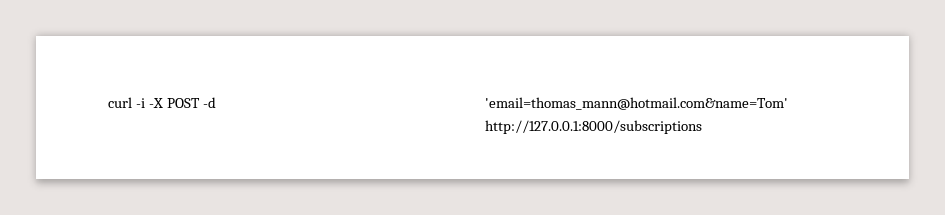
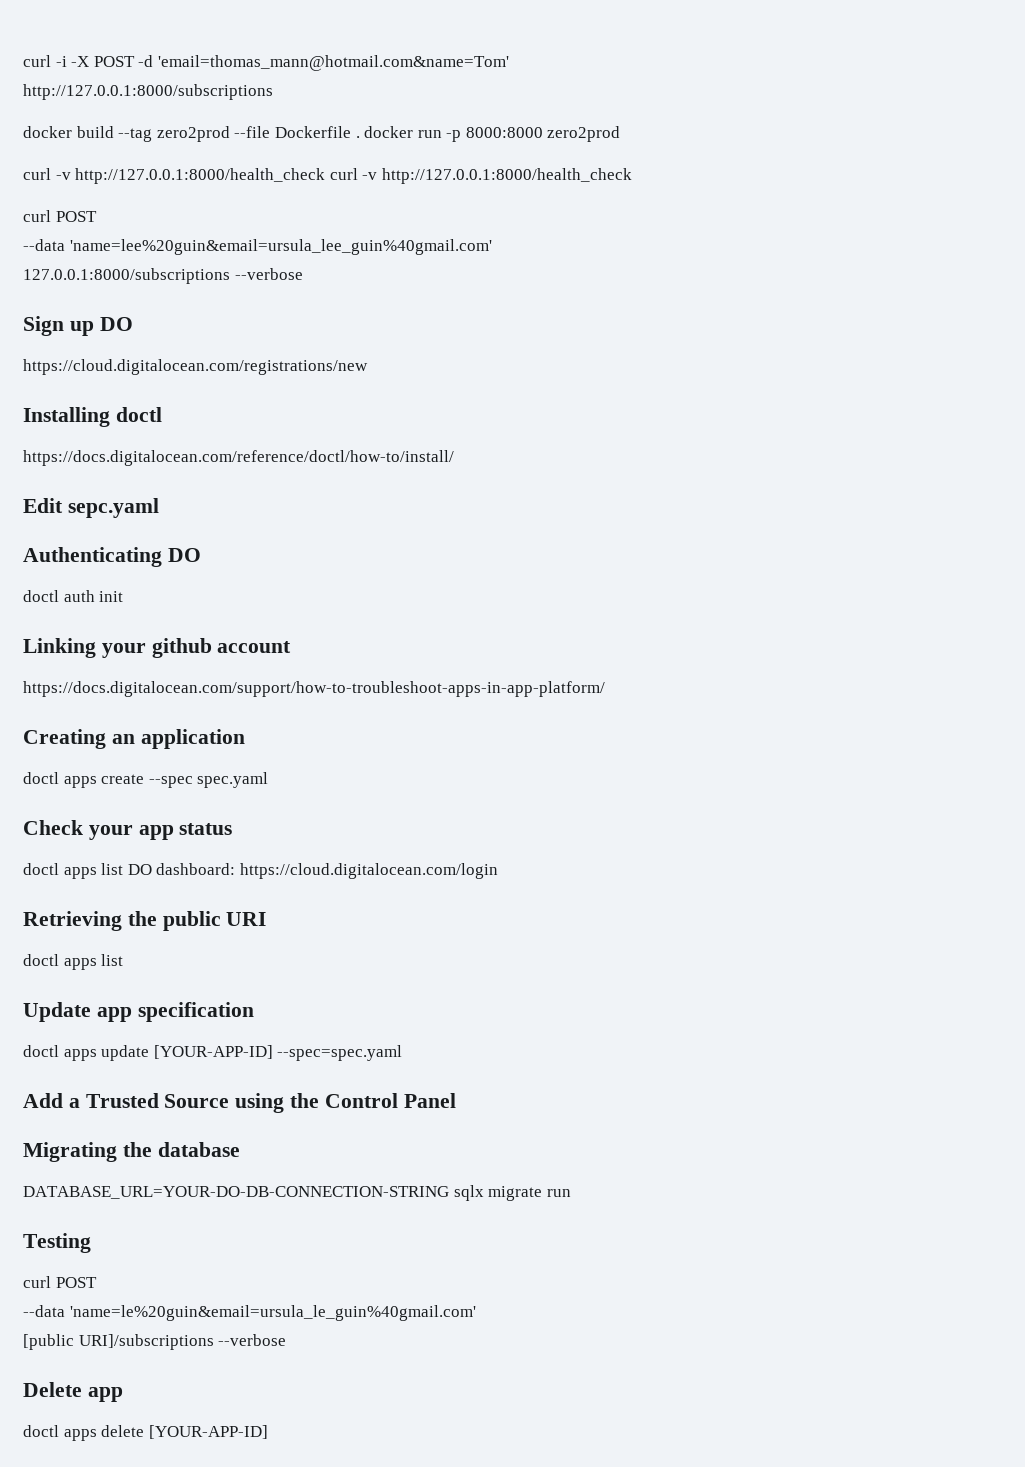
(702, 127) none -> [23,126,621,142] [23,168,632,184] [23,210,97,222] [23,239,492,255] [23,268,303,284] [23,316,133,336] [23,359,368,375] [23,407,162,427] [23,450,454,466] [23,498,159,518] [23,547,201,567] [23,590,124,602] [23,638,292,658] [23,681,605,697] [23,729,245,749] [23,772,269,788] [23,820,233,840] [23,863,498,879] [23,911,267,931] [23,954,124,970] [23,1002,254,1022] [23,1045,403,1061] [23,1093,456,1113] [23,1142,240,1162] [23,1185,571,1201] [23,1233,91,1253] [23,1276,97,1288] [23,1305,476,1321] [23,1334,287,1350] [23,1382,123,1402] [23,1425,268,1441] // docker build --tag zero2prod --file Dockerfile . docker run -p 8000:8000 zero2prod // curl -v http://127.0.0.1:8000/health_check curl -v http://127.0.0.1:8000/health_check // curl POST // --data 'name=lee%20guin&email=ursula_lee_guin%40gmail.com' // 127.0.0.1:8000/subscriptions --verbose // Sign up DO // https://cloud.digitalocean.com/registrations/new // Installing doctl // https://docs.digitalocean.com/reference/doctl/how-to/install/ // Edit sepc.yaml // Authenticating DO // doctl auth init // Linking your github account // https://docs.digitalocean.com/support/how-to-troubleshoot-apps-in-app-platform/ // Creating an application // doctl apps create --spec spec.yaml // Check your app status // doctl apps list DO dashboard: https://cloud.digitalocean.com/login // Retrieving the public URI // doctl apps list // Update app specification // doctl apps update [YOUR-APP-ID] --spec=spec.yaml // Add a Trusted Source using the Control Panel // Migrating the database // DATABASE_URL=YOUR-DO-DB-CONNECTION-STRING sqlx migrate run // Testing // curl POST // --data 'name=le%20guin&email=ursula_le_guin%40gmail.com' // [public URI]/subscriptions --verbose // Delete app // doctl apps delete [YOUR-APP-ID]

